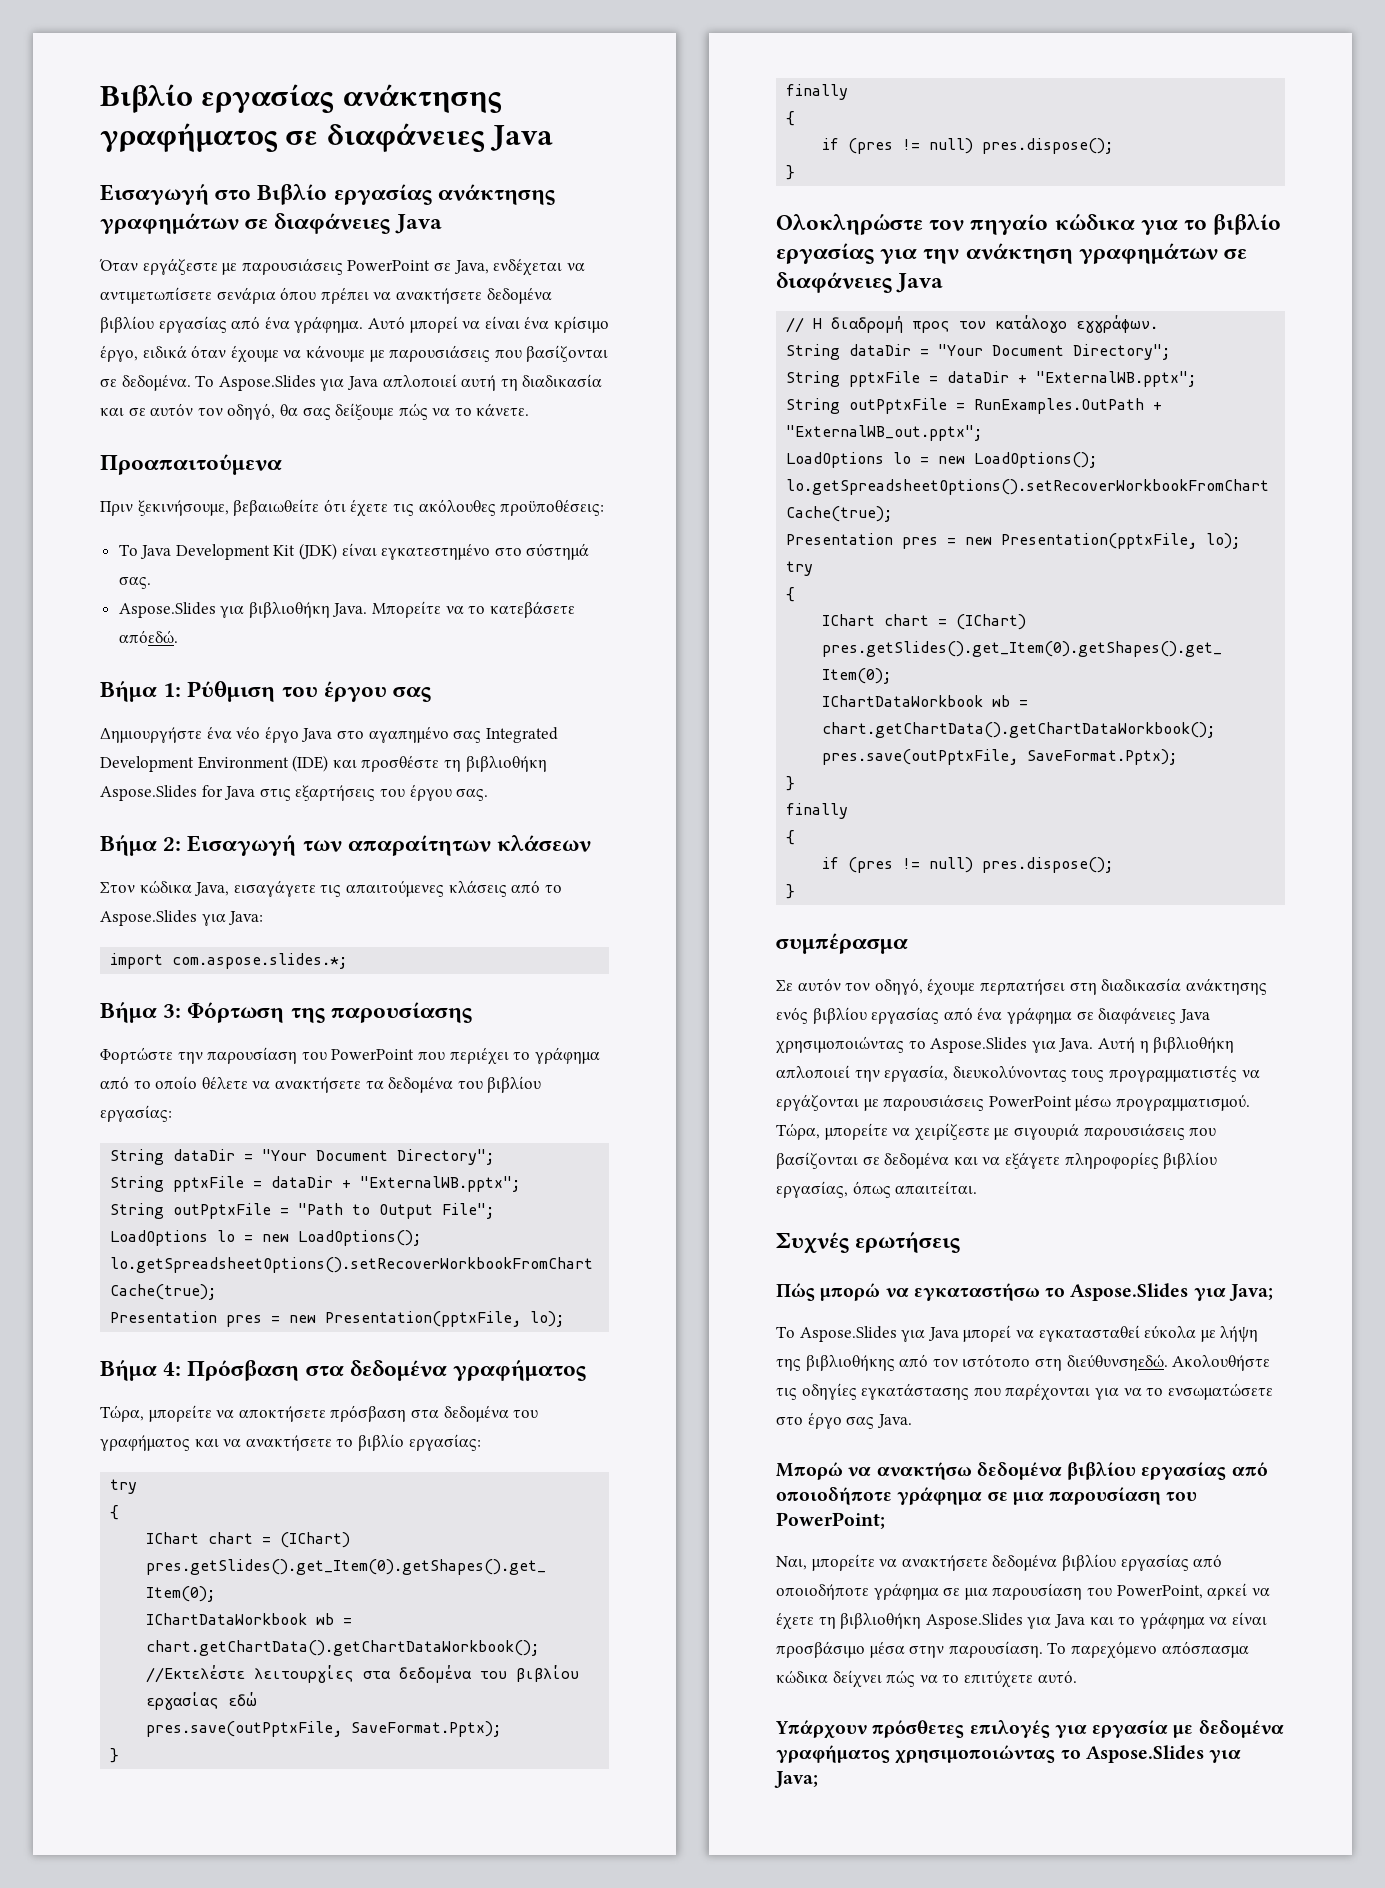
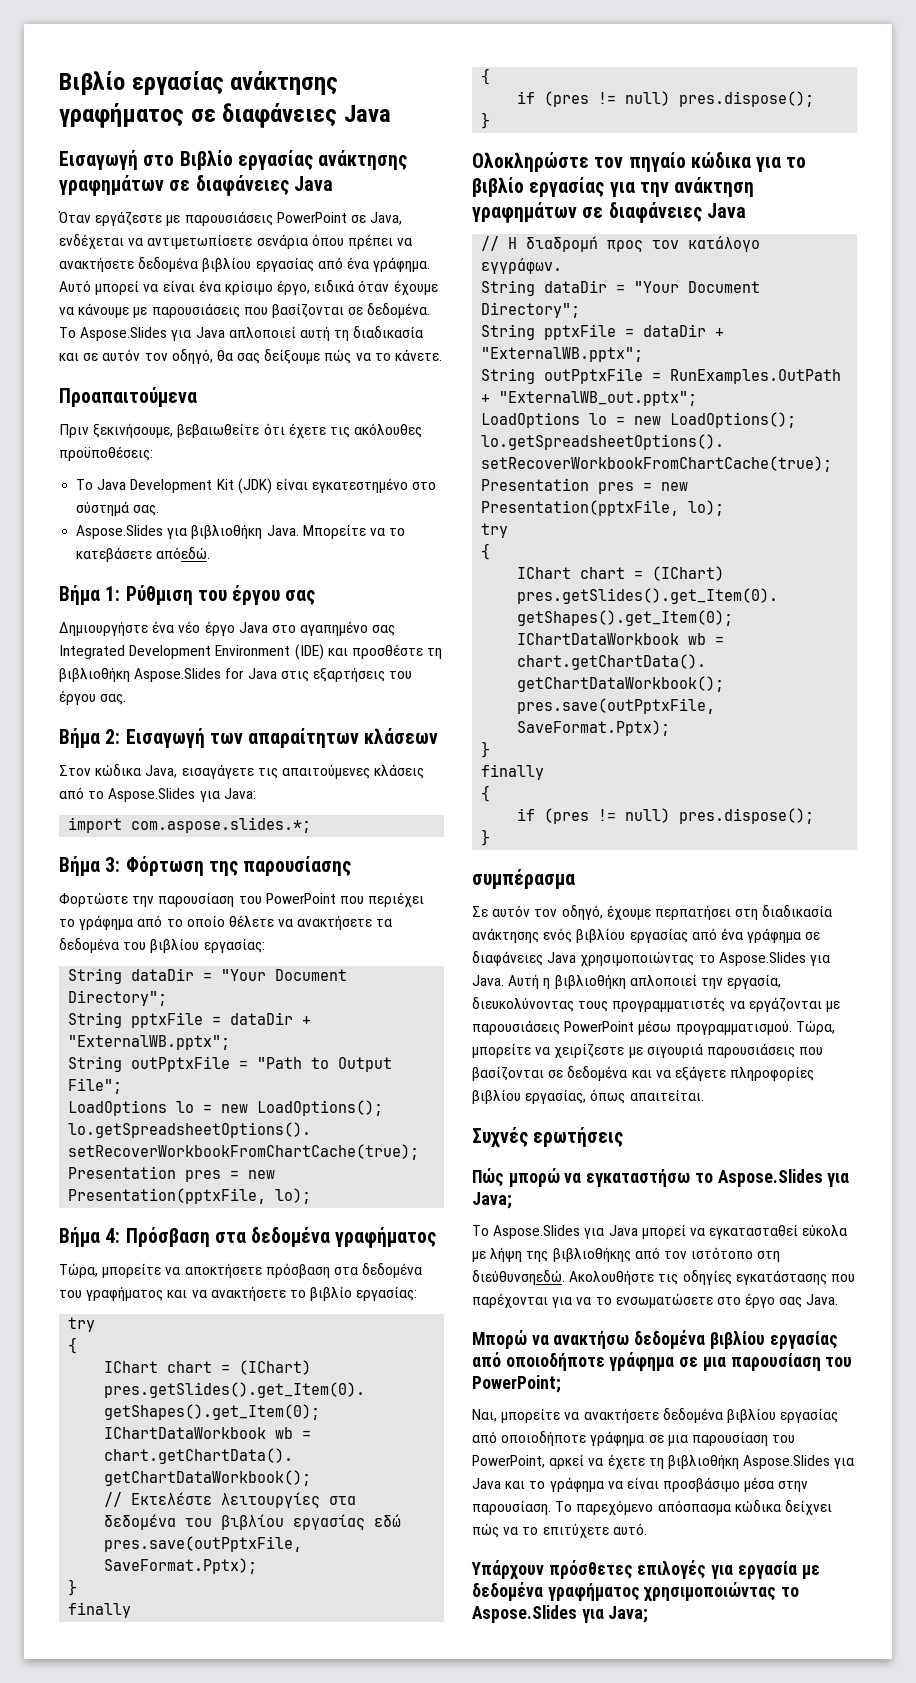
[146,1665,246,1683] //Εκτελέστε -> [104,1492,213,1507] // Εκτελέστε

